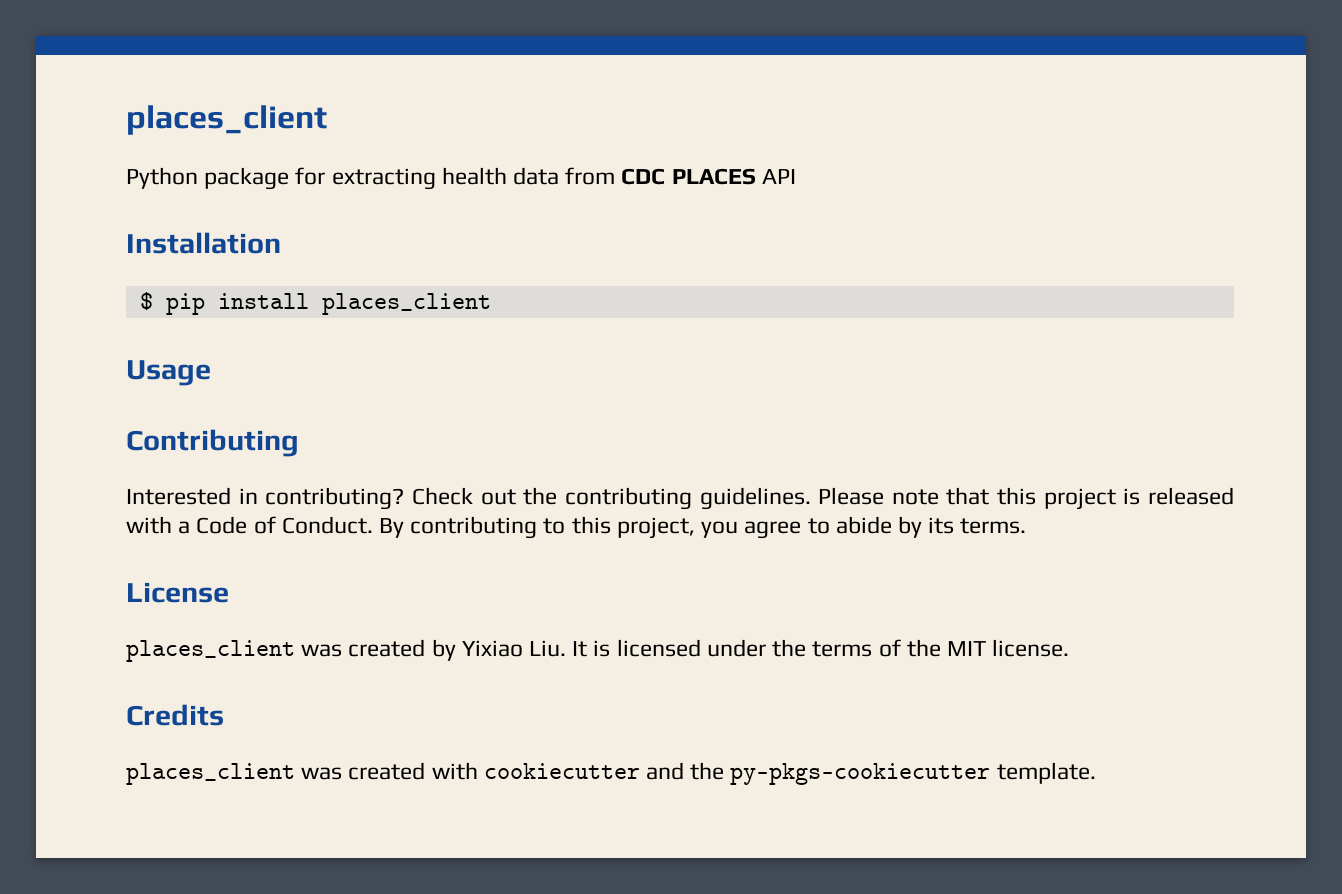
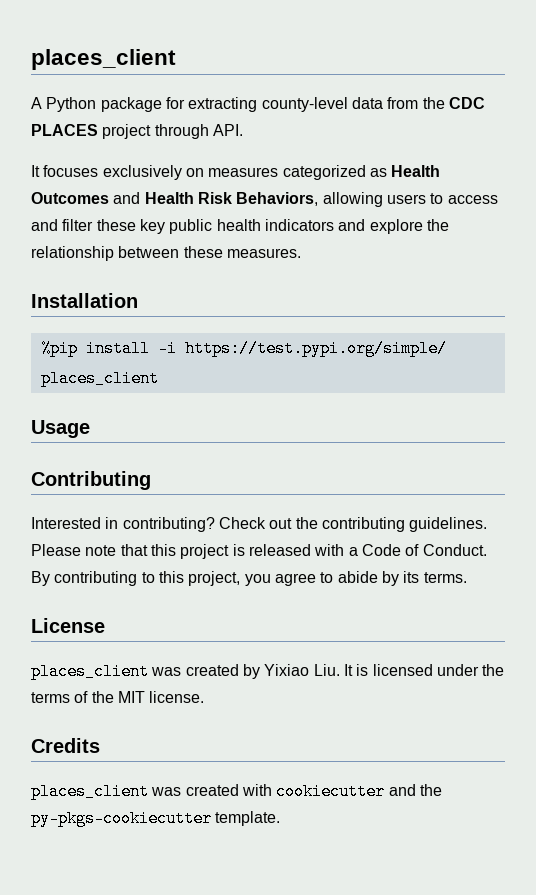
[126,105,327,135] places_client // -> [31,49,176,70] [31,97,42,109] places_client // A
[441,167,507,185] health -> [261,97,348,112] county-level
(616, 176) none -> [422,97,445,109] the
[761,169,796,184] [126,232,281,254] [139,292,309,315] API // Installation // $ pip install -> [102,124,243,139] [31,165,441,180] [31,192,498,207] [31,219,449,234] [31,246,301,261] [31,293,138,308] [40,340,447,357] project through API. // It focuses exclusively on measures categorized as Health Outcomes and Health Risk Behaviors, allowing users to access and filter these key public health indicators and explore the relationship between these measures. // Installation // %pip install -i https://test.pypi.org/simple/

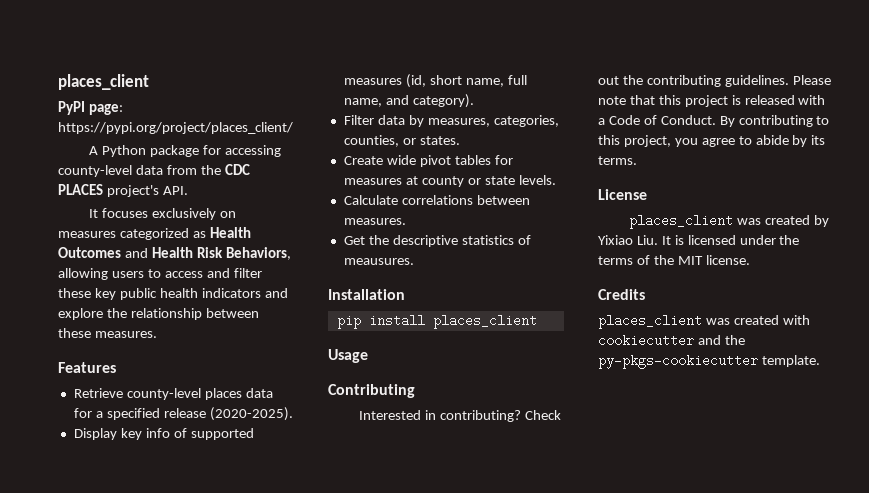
[31,49,176,70] places_client -> [58,74,149,90] [58,101,123,115] [58,122,293,134] places_client // PyPI page: https://pypi.org/project/places_client/
[188,97,258,112] extracting -> [224,145,281,157] accessing
[102,124,209,139] project through -> [106,185,159,197] project's
[31,293,138,308] [40,340,447,357] Installation // %pip install -i https://test.pypi.org/simple/ -> [58,362,116,373] [73,388,273,400] [73,407,293,421] [73,428,254,440] [343,74,527,88] [343,94,474,108] [343,115,559,127] [343,135,460,147] [343,155,513,167] [343,175,556,187] [343,195,530,205] [343,218,406,225] [343,235,531,247] [343,258,414,265] [328,289,405,300] [336,314,425,329] Features // Retrieve county-level places data for a specified release (2020-2025). // Display key info of supported measures (id, short name, full name, and category). // Filter data by measures, categories, counties, or states. // Create wide pivot tables for measures at county or state levels. // Calculate correlations between measures. // Get the descriptive statistics of meausures. // Installation // pip install

